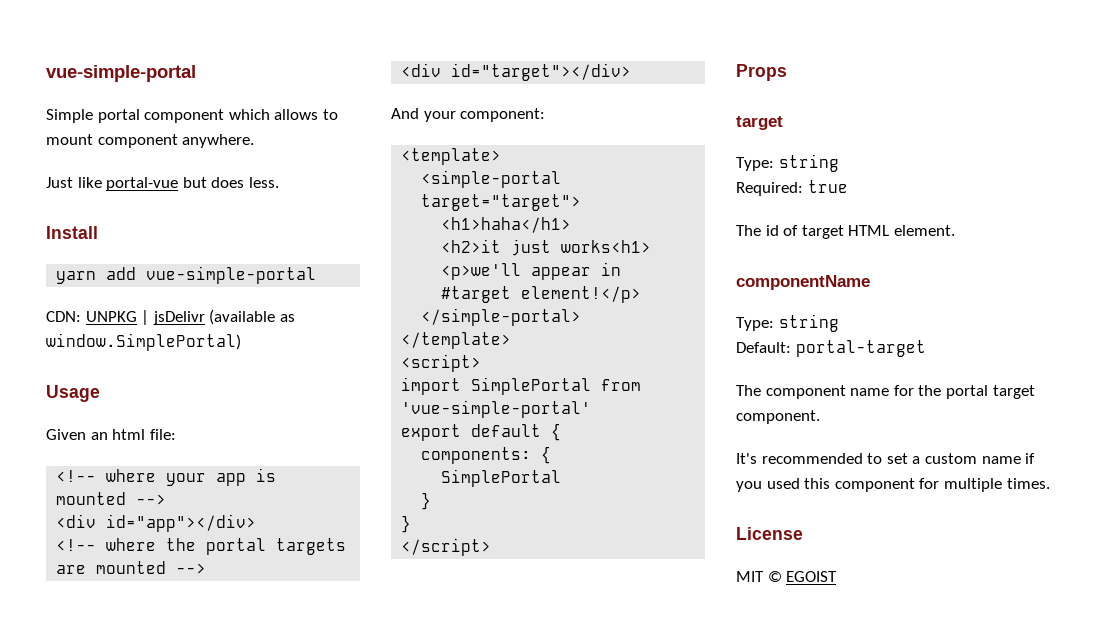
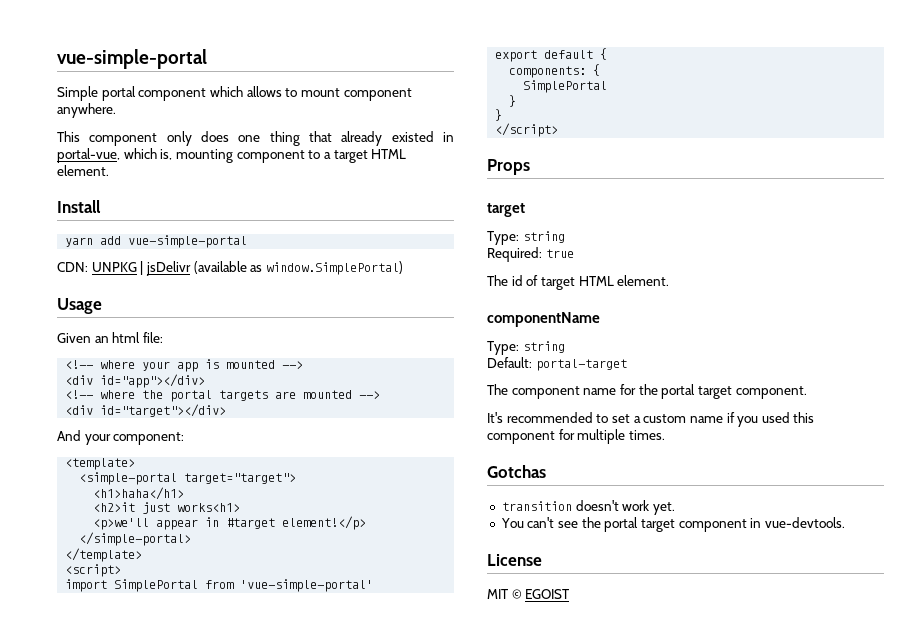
[46,177,279,191] Just like portal-vue but does less. -> [57,131,454,146] [57,148,407,163] [57,165,109,176] This component only does one thing that already existed in portal-vue, which is, mounting component to a target HTML element.
(1050, 483) none -> [487,465,546,478] [501,500,675,515] [500,517,845,532] // Gotchas // transition doesn't work yet. // You can't see the portal target component in vue-devtools.

